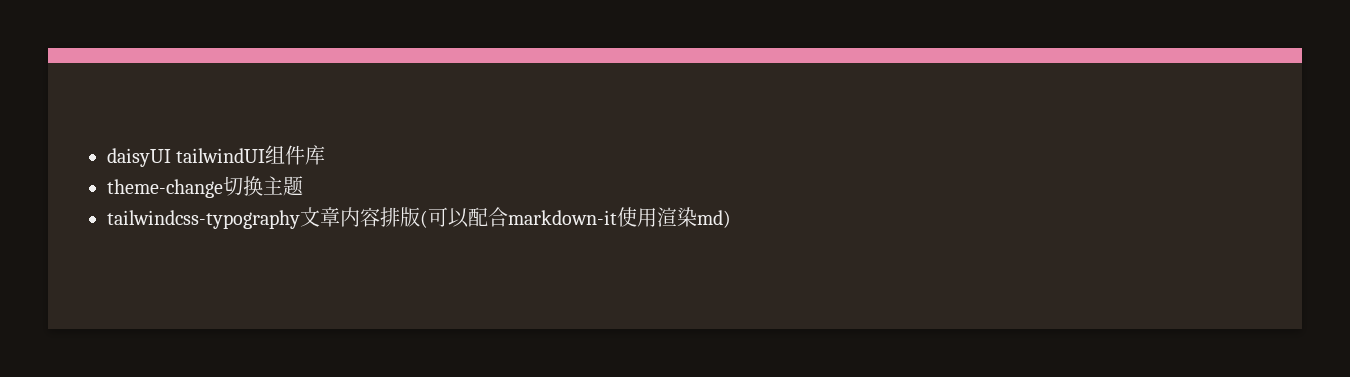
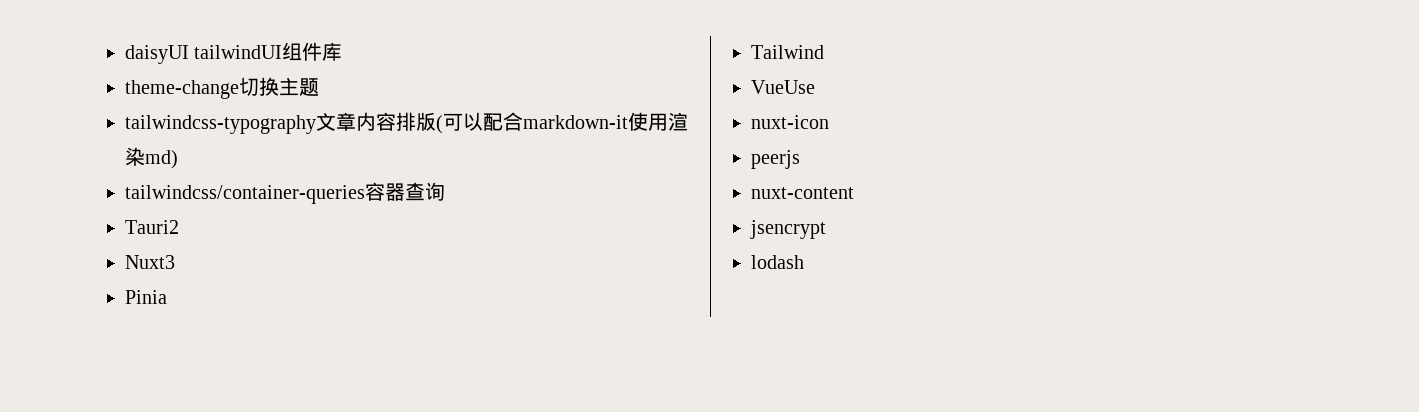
(731, 219) none -> [125,182,445,204] [125,220,179,234] [125,255,175,269] [125,290,167,304] [751,45,824,59] [751,80,815,94] [751,115,829,129] [751,150,800,169] [751,187,854,199] [750,220,826,239] [751,255,804,269] // tailwindcss/container-queries容器查询 // Tauri2 // Nuxt3 // Pinia // Tailwind // VueUse // nuxt-icon // peerjs // nuxt-content // jsencrypt // lodash

